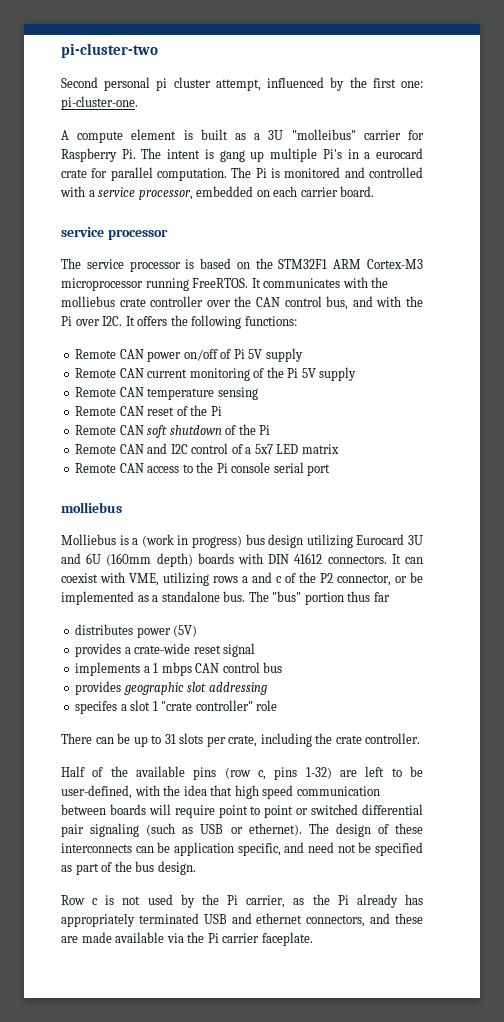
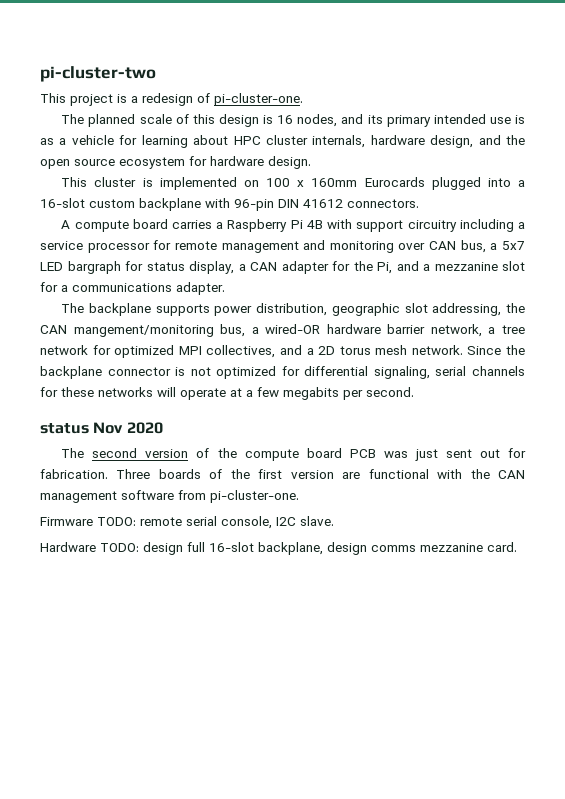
[61,77,424,91] [61,96,138,110] [61,129,424,143] [61,148,423,162] [61,167,423,181] [60,186,375,200] [61,227,168,240] [61,258,423,272] [61,277,389,291] [61,296,424,310] [61,315,297,329] [75,348,303,362] [75,367,357,381] [75,387,258,400] [75,405,222,416] [75,424,271,438] [75,443,339,454] [75,462,331,476] [61,502,122,513] [61,534,424,548] [61,553,423,567] [61,572,423,586] [61,591,390,605] [75,624,198,638] [75,643,256,657] [75,662,283,676] [75,681,267,695] [75,700,278,714] [61,733,421,747] [61,766,423,780] [61,785,380,799] [61,804,423,818] [61,823,423,837] [61,842,423,856] [61,861,196,875] [61,894,423,908] [61,913,423,927] [61,932,313,946] Second personal pi cluster attempt, influenced by the first one: pi-cluster-one. // A compute element is built as a 3U "molleibus" carrier for Raspberry Pi. The intent is gang up multiple Pi's in a eurocard crate for parallel computation. The Pi is monitored and controlled with a service processor, embedded on each carrier board. // service processor // The service processor is based on the STM32F1 ARM Cortex-M3 microprocessor running FreeRTOS. It communicates with the molliebus crate controller over the CAN control bus, and with the Pi over I2C. It offers the following functions: // Remote CAN power on/off of Pi 5V supply // Remote CAN current monitoring of the Pi 5V supply // Remote CAN temperature sensing // Remote CAN reset of the Pi // Remote CAN soft shutdown of the Pi // Remote CAN and I2C control of a 5x7 LED matrix // Remote CAN access to the Pi console serial port // molliebus // Molliebus is a (work in progress) bus design utilizing Eurocard 3U and 6U (160mm depth) boards with DIN 41612 connectors. It can coexist with VME, utilizing rows a and c of the P2 connector, or be implemented as a standalone bus. The "bus" portion thus far // distributes power (5V) // provides a crate-wide reset signal // implements a 1 mbps CAN control bus // provides geographic slot addressing // specifes a slot 1 "crate controller" role // There can be up to 31 slots per crate, including the crate controller. // Half of the available pins (row c, pins 1-32) are left to be user-defined, with the idea that high speed communication between boards will require point to point or switched differential pair signaling (such as USB or ethernet). The design of these interconnects can be application specific, and need not be specified as part of the bus design. // Row c is not used by the Pi carrier, as the Pi already has appropriately terminated USB and ethernet connectors, and these are made available via the Pi carrier faceplate. -> [40,93,303,106] [61,114,525,127] [40,135,525,148] [40,156,311,169] [61,177,525,190] [40,198,419,211] [61,219,525,232] [40,240,525,253] [40,261,525,274] [40,282,225,295] [61,303,525,316] [40,324,525,337] [40,345,525,358] [40,366,525,379] [40,387,414,400] [40,422,163,434] [61,448,527,461] [40,469,525,479] [40,490,299,503] [40,516,334,529] [40,542,517,555] This project is a redesign of pi-cluster-one. // The planned scale of this design is 16 nodes, and its primary intended use is as a vehicle for learning about HPC cluster internals, hardware design, and the open source ecosystem for hardware design. // This cluster is implemented on 100 x 160mm Eurocards plugged into a 16-slot custom backplane with 96-pin DIN 41612 connectors. // A compute board carries a Raspberry Pi 4B with support circuitry including a service processor for remote management and monitoring over CAN bus, a 5x7 LED bargraph for status display, a CAN adapter for the Pi, and a mezzanine slot for a communications adapter. // The backplane supports power distribution, geographic slot addressing, the CAN mangement/monitoring bus, a wired-OR hardware barrier network, a tree network for optimized MPI collectives, and a 2D torus mesh network. Since the backplane connector is not optimized for differential signaling, serial channels for these networks will operate at a few megabits per second. // status Nov 2020 // The second version of the compute board PCB was just sent out for fabrication. Three boards of the first version are functional with the CAN management software from pi-cluster-one. // Firmware TODO: remote serial console, I2C slave. // Hardware TODO: design full 16-slot backplane, design comms mezzanine card.

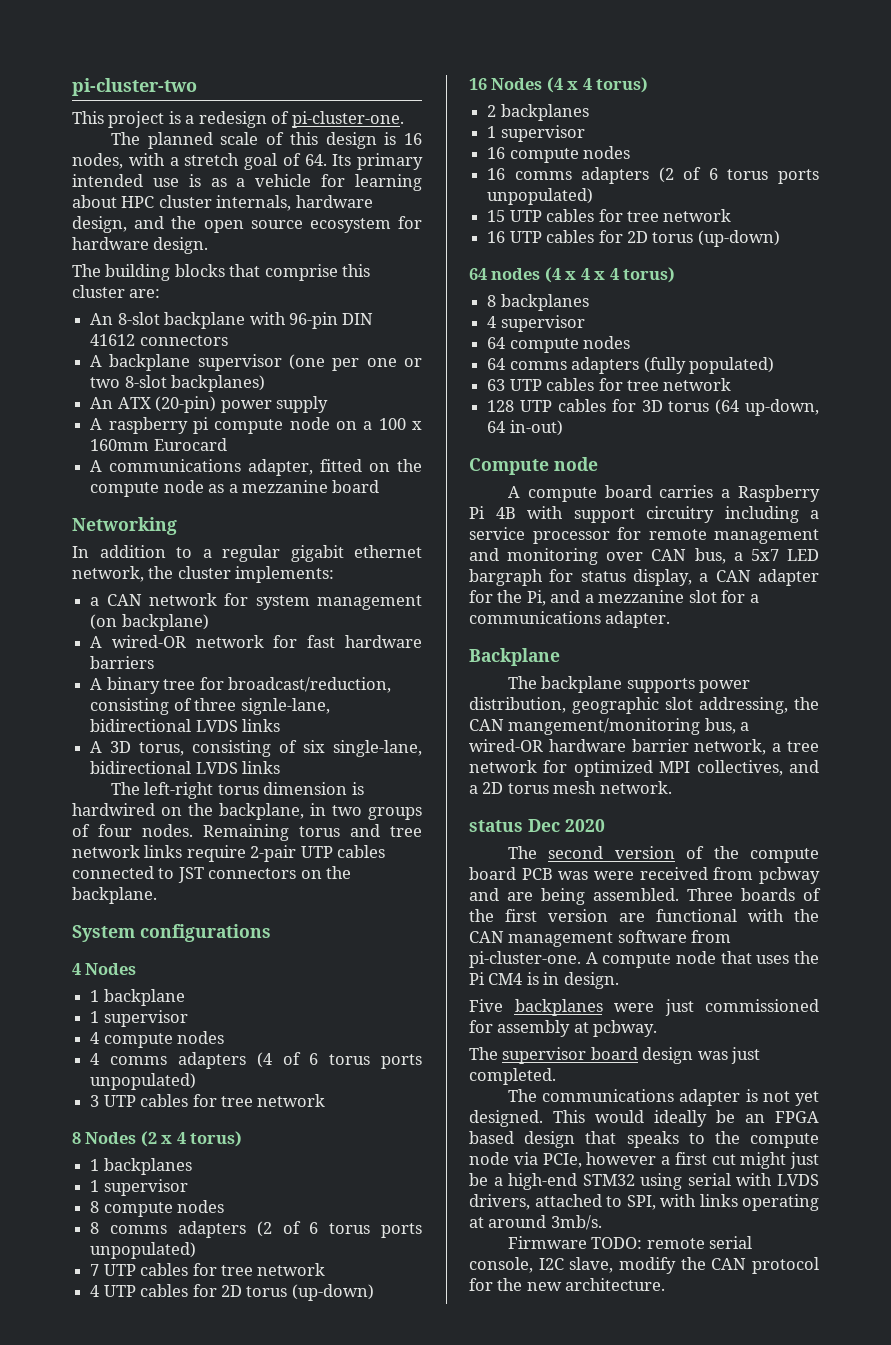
[341,114,383,124] and its -> [128,153,352,170] with a stretch goal of 64. Its
[61,177,525,190] [40,198,135,208] This cluster is implemented on 100 x 160mm Eurocards plugged into a 16-slot custom -> [72,264,371,281] [72,285,161,298] [90,312,160,325] The building blocks that comprise this cluster are: // An 8-slot
[347,199,419,208] connectors. -> [139,335,228,346] [90,354,422,371] [90,375,266,392] [90,396,328,413] [90,417,422,434] [90,438,227,451] [90,459,423,476] [90,480,380,497] [72,517,177,535] [72,545,422,562] [72,566,335,583] [90,593,422,610] [90,614,209,631] [90,635,422,648] [90,656,155,669] [90,677,391,694] [90,698,330,715] [90,719,281,732] [90,740,422,757] [90,761,281,774] [110,782,364,799] [72,803,422,820] [72,824,422,841] [72,845,386,862] [72,866,352,883] [72,887,157,904] [72,924,271,942] [72,963,137,975] [90,989,185,1006] [90,1010,188,1027] [90,1031,225,1048] [90,1052,422,1069] [90,1073,197,1090] [90,1094,326,1107] [72,1131,243,1147] [90,1158,192,1175] [90,1179,188,1196] [90,1200,225,1217] [90,1221,422,1238] [90,1242,197,1259] [90,1263,326,1276] [90,1284,374,1301] [469,77,649,93] [487,104,589,121] [487,125,585,142] [487,146,631,163] [487,167,819,184] [487,188,594,205] [487,209,732,222] [487,230,780,247] [469,267,676,283] [487,294,589,311] [487,315,585,332] [487,336,631,353] [487,357,774,374] [487,378,732,391] [487,399,819,416] [487,420,563,436] [469,457,598,475] connectors // A backplane supervisor (one per one or two 8-slot backplanes) // An ATX (20-pin) power supply // A raspberry pi compute node on a 100 x 160mm Eurocard // A communications adapter, fitted on the compute node as a mezzanine board // Networking // In addition to a regular gigabit ethernet network, the cluster implements: // a CAN network for system management (on backplane) // A wired-OR network for fast hardware barriers // A binary tree for broadcast/reduction, consisting of three signle-lane, bidirectional LVDS links // A 3D torus, consisting of six single-lane, bidirectional LVDS links // The left-right torus dimension is hardwired on the backplane, in two groups of four nodes. Remaining torus and tree network links require 2-pair UTP cables connected to JST connectors on the backplane. // System configurations // 4 Nodes // 1 backplane // 1 supervisor // 4 compute nodes // 4 comms adapters (4 of 6 torus ports unpopulated) // 3 UTP cables for tree network // 8 Nodes (2 x 4 torus) // 1 backplanes // 1 supervisor // 8 compute nodes // 8 comms adapters (2 of 6 torus ports unpopulated) // 7 UTP cables for tree network // 4 UTP cables for 2D torus (up-down) // 16 Nodes (4 x 4 torus) // 2 backplanes // 1 supervisor // 16 compute nodes // 16 comms adapters (2 of 6 torus ports unpopulated) // 15 UTP cables for tree network // 16 UTP cables for 2D torus (up-down) // 64 nodes (4 x 4 x 4 torus) // 8 backplanes // 4 supervisor // 64 compute nodes // 64 comms adapters (fully populated) // 63 UTP cables for tree network // 128 UTP cables for 3D torus (64 up-down, 64 in-out) // Compute node
(225, 288) none -> [469,648,560,666] // Backplane
[467,345,525,355] [40,366,525,379] [40,387,414,400] [40,422,124,434] Since the backplane connector is not optimized for differential signaling, serial channels for these networks will operate at a few megabits per second. // status Nov -> [469,819,560,832] // status Dec
[414,448,527,461] [40,469,108,479] just sent out for fabrication. -> [594,867,820,884] [469,888,679,905] were received from pcbway and are being assembled.
(299, 496) none -> [585,951,819,968] [469,972,619,989] [469,999,819,1016] [469,1020,658,1037] [469,1047,761,1064] [469,1068,556,1085] [507,1089,820,1106] [469,1110,819,1127] [469,1131,819,1148] [469,1152,819,1169] [469,1173,819,1190] [469,1194,819,1211] [469,1215,602,1230] A compute node that uses the Pi CM4 is in design. // Five backplanes were just commissioned for assembly at pcbway. // The supervisor board design was just completed. // The communications adapter is not yet designed. This would ideally be an FPGA based design that speaks to the compute node via PCIe, however a first cut might just be a high-end STM32 using serial with LVDS drivers, attached to SPI, with links operating at around 3mb/s.
[300,516,334,526] [40,542,517,555] slave. // Hardware TODO: design full 16-slot backplane, design comms mezzanine card. -> [569,1257,819,1274] [469,1278,666,1291] slave, modify the CAN protocol for the new architecture.

